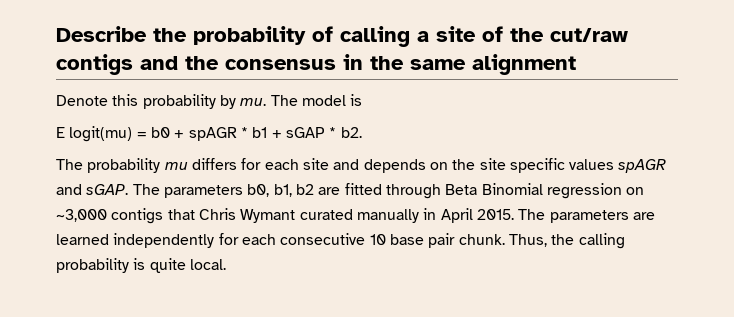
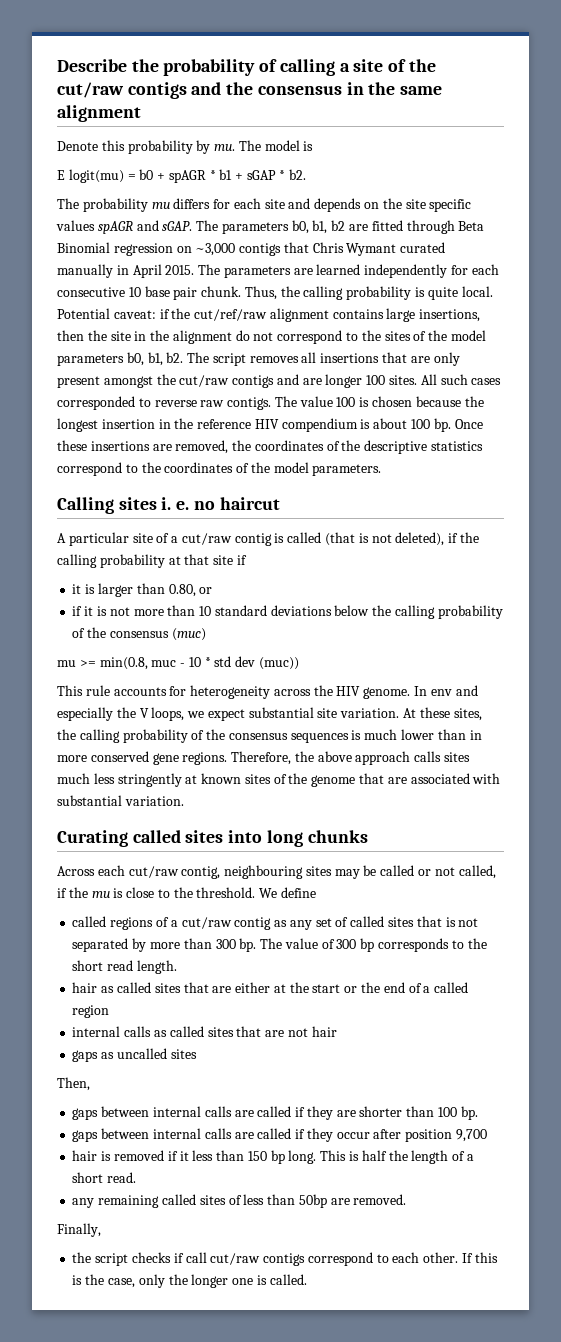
(226, 264) none -> [57,308,481,322] [57,330,486,344] [57,352,460,366] [57,374,502,388] [57,396,484,410] [57,418,483,432] [57,440,484,454] [57,462,382,476] [57,497,280,514] [57,532,479,546] [57,554,247,568] [72,583,213,597] [72,605,503,619] [72,627,206,641] [57,656,300,670] [57,685,478,699] [57,707,482,721] [57,729,482,743] [57,751,471,765] [57,773,501,787] [57,795,184,806] [57,830,368,847] [57,865,496,879] [57,887,317,898] [72,916,479,930] [72,938,487,952] [72,960,177,974] [72,982,469,993] [72,1005,110,1018] [72,1026,337,1037] [72,1048,197,1062] [57,1077,90,1091] [72,1106,478,1120] [72,1128,487,1142] [72,1150,474,1164] [72,1172,137,1183] [72,1194,407,1208] [57,1223,101,1237] [72,1252,498,1266] [72,1274,307,1288] Potential caveat: if the cut/ref/raw alignment contains large insertions, then the site in the alignment do not correspond to the sites of the model parameters b0, b1, b2. The script removes all insertions that are only present amongst the cut/raw contigs and are longer 100 sites. All such cases corresponded to reverse raw contigs. The value 100 is chosen because the longest insertion in the reference HIV compendium is about 100 bp. Once these insertions are removed, the coordinates of the descriptive statistics correspond to the coordinates of the model parameters. // Calling sites i. e. no haircut // A particular site of a cut/raw contig is called (that is not deleted), if the calling probability at that site if // it is larger than 0.80, or // if it is not more than 10 standard deviations below the calling probability of the consensus (muc) // mu >= min(0.8, muc - 10 * std dev (muc)) // This rule accounts for heterogeneity across the HIV genome. In env and especially the V loops, we expect substantial site variation. At these sites, the calling probability of the consensus sequences is much lower than in more conserved gene regions. Therefore, the above approach calls sites much less stringently at known sites of the genome that are associated with substantial variation. // Curating called sites into long chunks // Across each cut/raw contig, neighbouring sites may be called or not called, if the mu is close to the threshold. We define // called regions of a cut/raw contig as any set of called sites that is not separated by more than 300 bp. The value of 300 bp corresponds to the short read length. // hair as called sites that are either at the start or the end of a called region // internal calls as called sites that are not hair // gaps as uncalled sites // Then, // gaps between internal calls are called if they are shorter than 100 bp. // gaps between internal calls are called if they occur after position 9,700 // hair is removed if it less than 150 bp long. This is half the length of a short read. // any remaining called sites of less than 50bp are removed. // Finally, // the script checks if call cut/raw contigs correspond to each other. If this is the case, only the longer one is called.

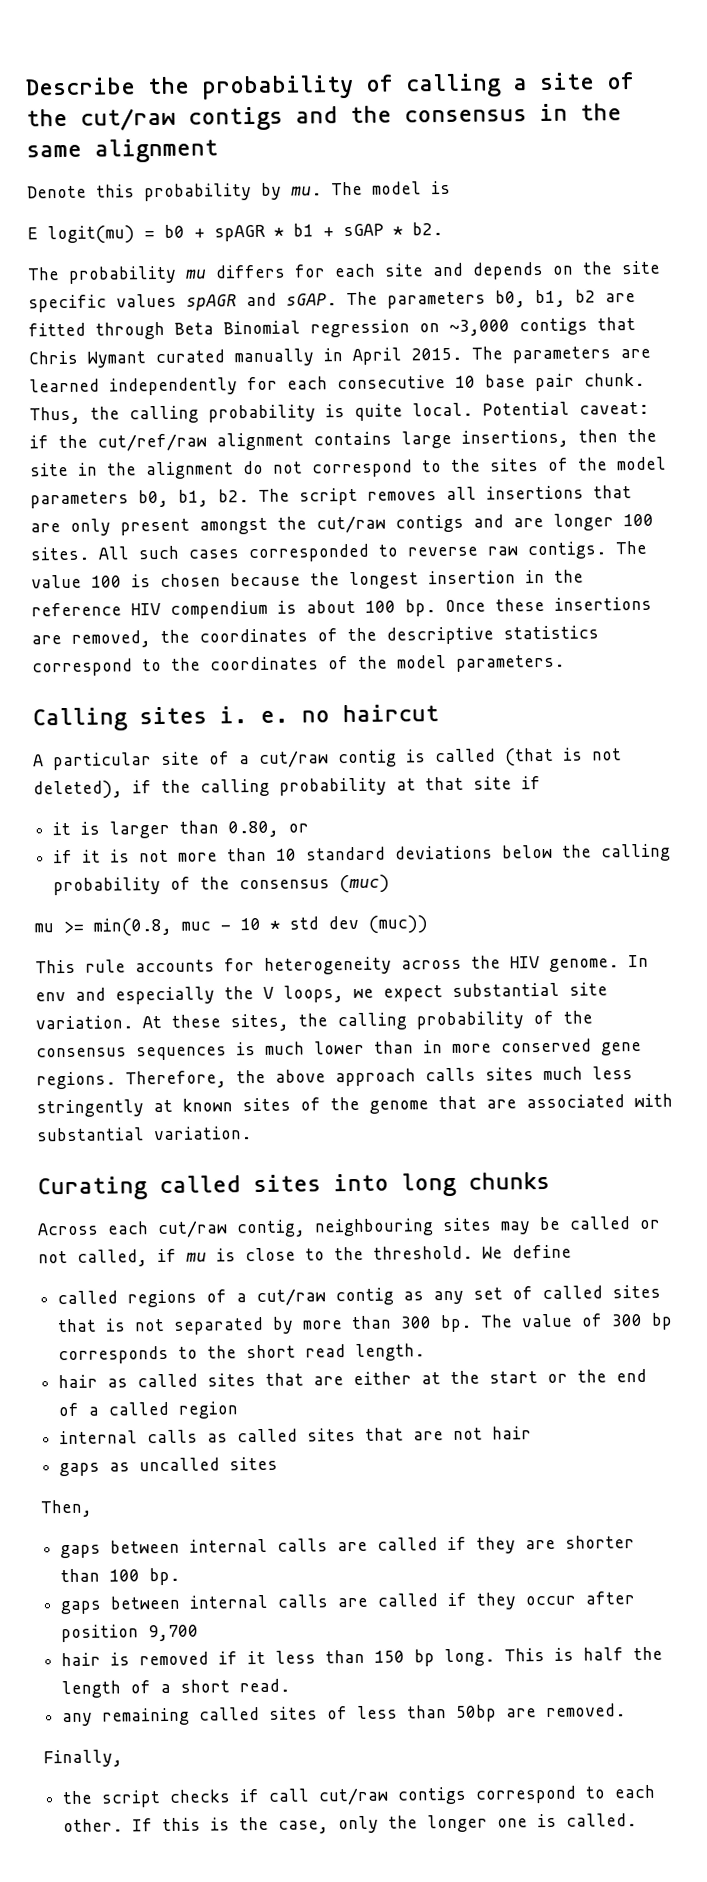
[68,887,88,898] the -> (177, 1255) none

